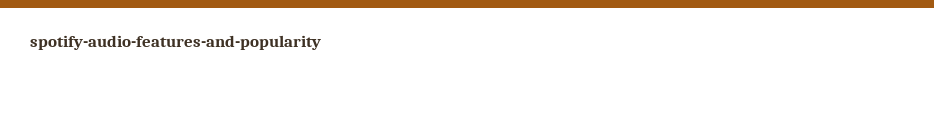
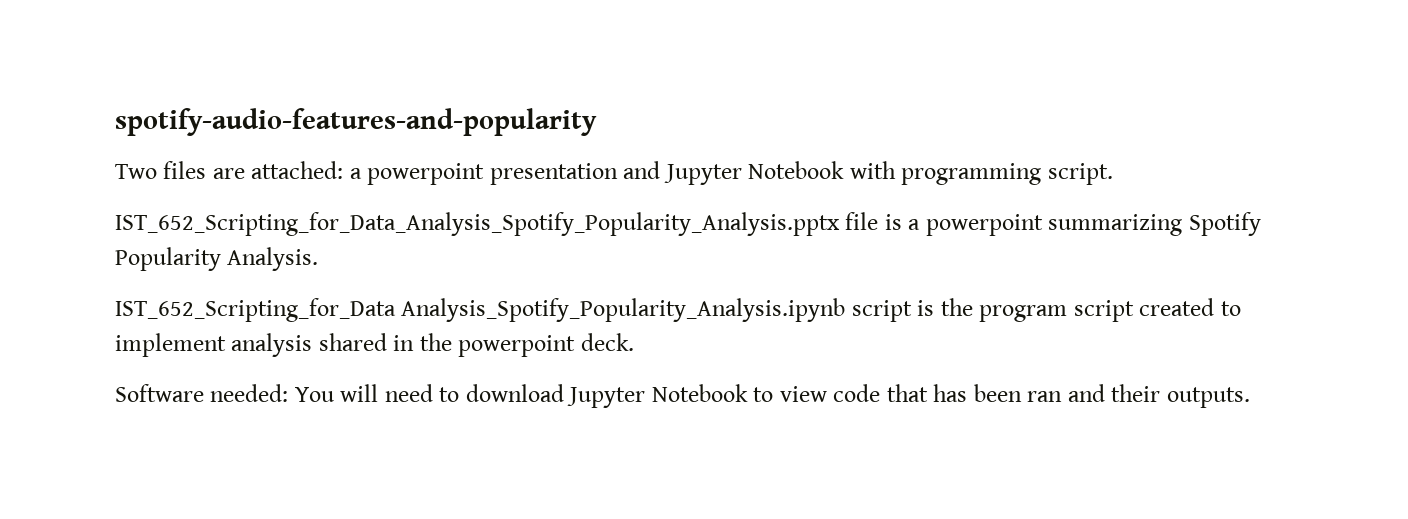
(321, 42) none -> [115,161,1113,185] [115,212,1261,236] [115,247,319,271] [115,298,1241,322] [115,333,634,357] [115,384,1250,408] // Two files are attached: a powerpoint presentation and Jupyter Notebook with programming script. // IST_652_Scripting_for_Data_Analysis_Spotify_Popularity_Analysis.pptx file is a powerpoint summarizing Spotify Popularity Analysis. // IST_652_Scripting_for_Data Analysis_Spotify_Popularity_Analysis.ipynb script is the program script created to implement analysis shared in the powerpoint deck. // Software needed: You will need to download Jupyter Notebook to view code that has been ran and their outputs.

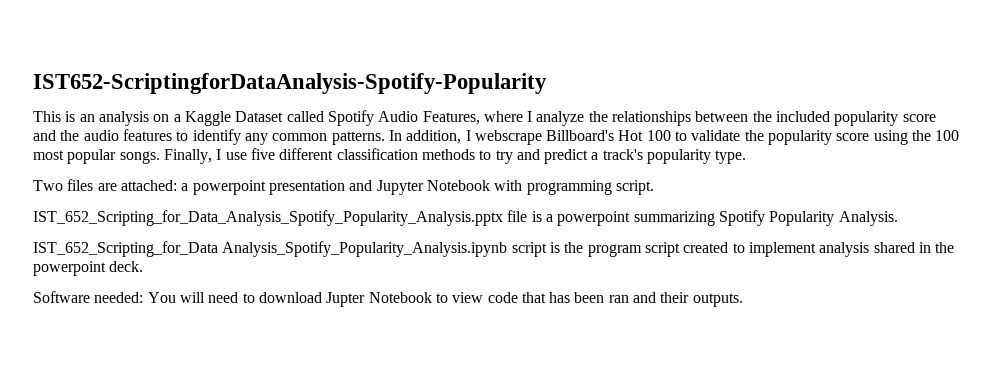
[115,108,597,136] spotify-audio-features-and-popularity -> [33,73,547,94] [33,110,936,126] [33,129,960,145] [33,148,747,164] IST652-ScriptingforDataAnalysis-Spotify-Popularity // This is an analysis on a Kaggle Dataset called Spotify Audio Features, where I analyze the relationships between the included popularity score and the audio features to identify any common patterns. In addition, I webscrape Billboard's Hot 100 to validate the popularity score using the 100 most popular songs. Finally, I use five different classification methods to try and predict a track's popularity type.
[567,387,646,408] Jupyter -> [326,292,366,307] Jupter

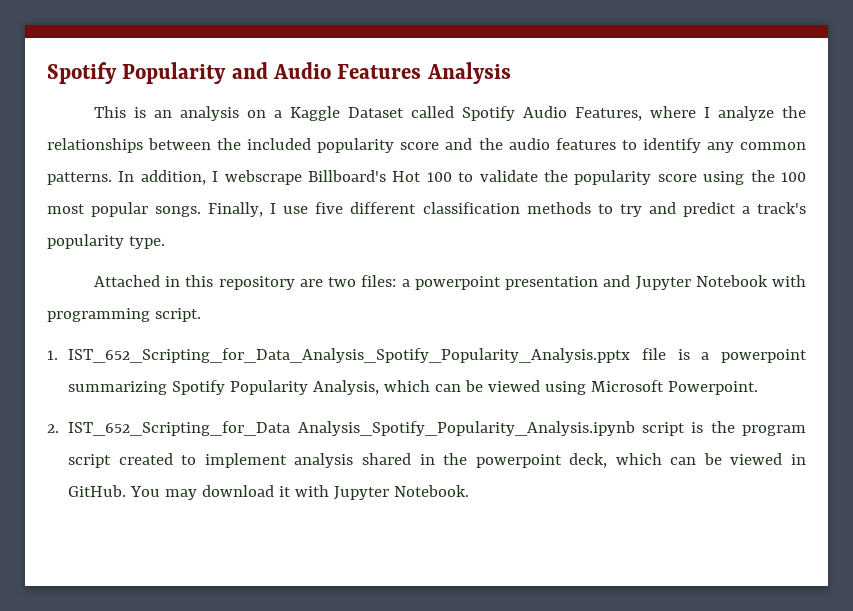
[33,73,547,94] IST652-ScriptingforDataAnalysis-Spotify-Popularity -> [47,62,511,84] Spotify Popularity and Audio Features Analysis
[33,179,177,191] Two files are attached: -> [93,275,397,290] Attached in this repository are two files:
(654, 187) none -> [47,350,58,360] 1.
[838,211,898,226] Analysis. // -> [313,380,759,395] [47,424,59,433] Analysis, which can be viewed using Microsoft Powerpoint. // 2.
[109,261,144,272] [33,291,743,307] deck. // Software needed: You will need to download Jupter Notebook to view code that has been ran and their outputs. -> [569,453,807,468] [68,485,470,500] deck, which can be viewed in GitHub. You may download it with Jupyter Notebook.

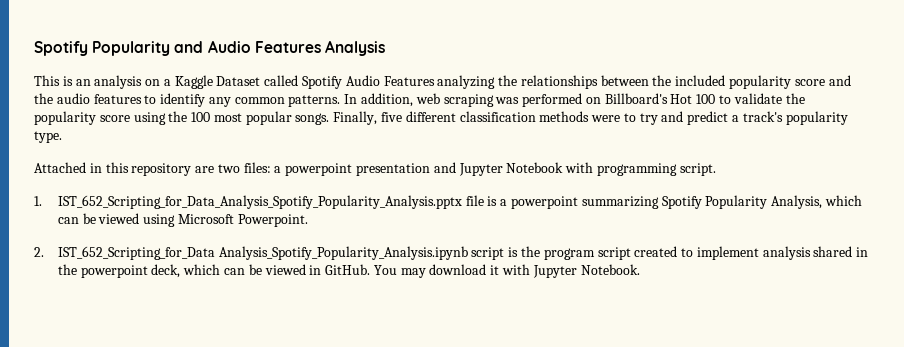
[574,106,774,121] Features, where I analyze -> [383,75,496,89] Features analyzing
[212,170,302,185] I webscrape -> [415,93,601,107] web scraping was performed on
[270,203,309,214] I use -> (378, 118) none
(591, 208) none -> [591,115,621,122] were

